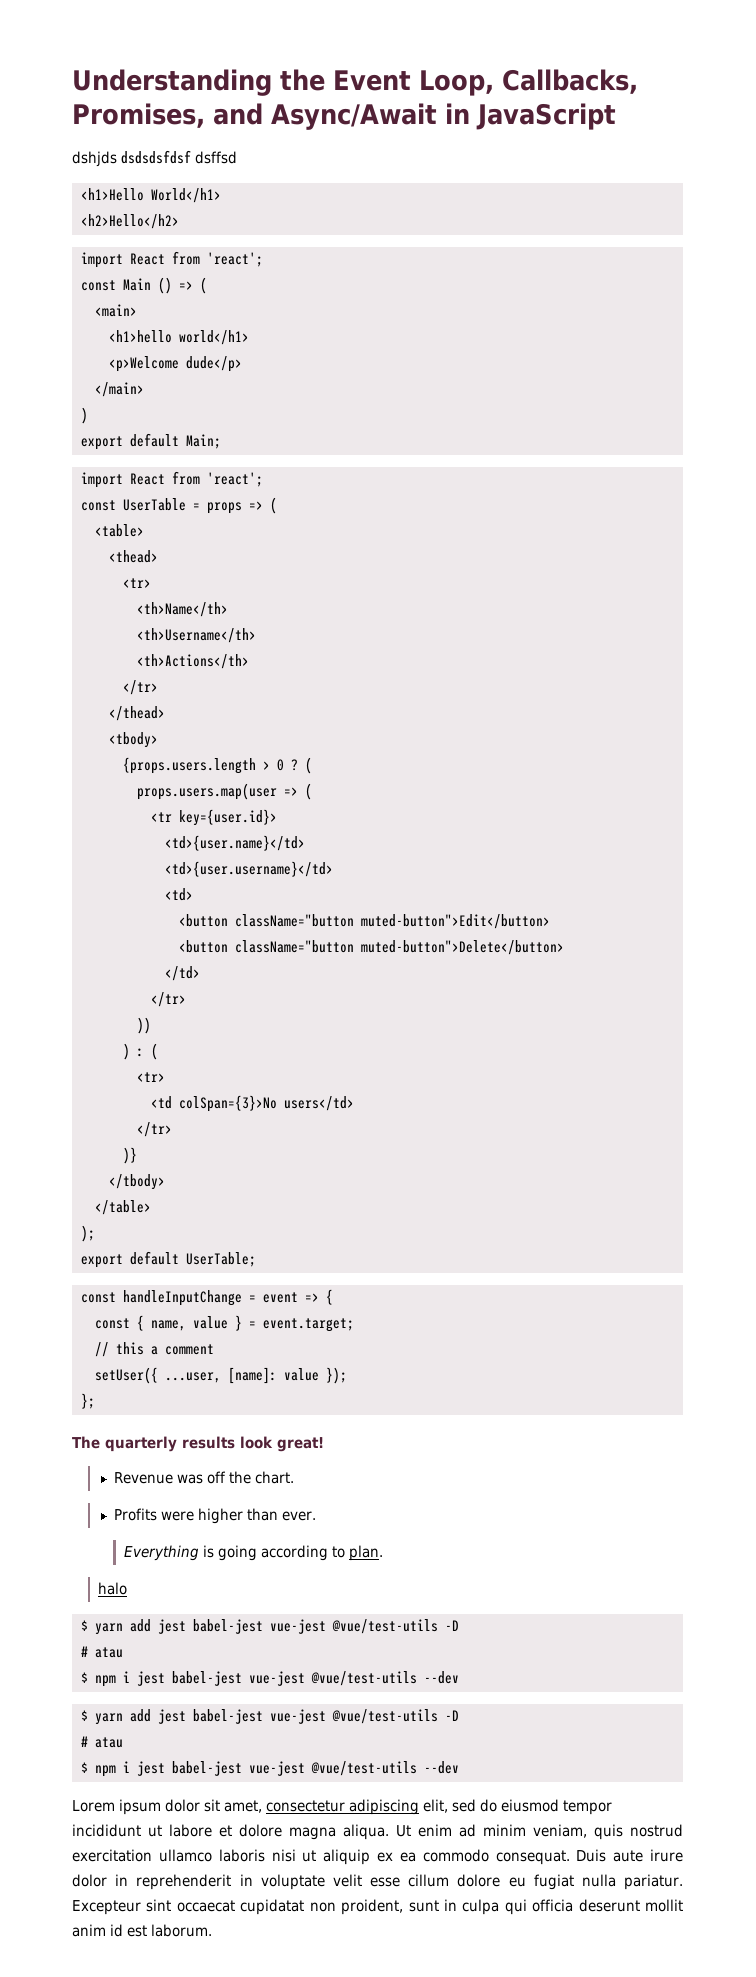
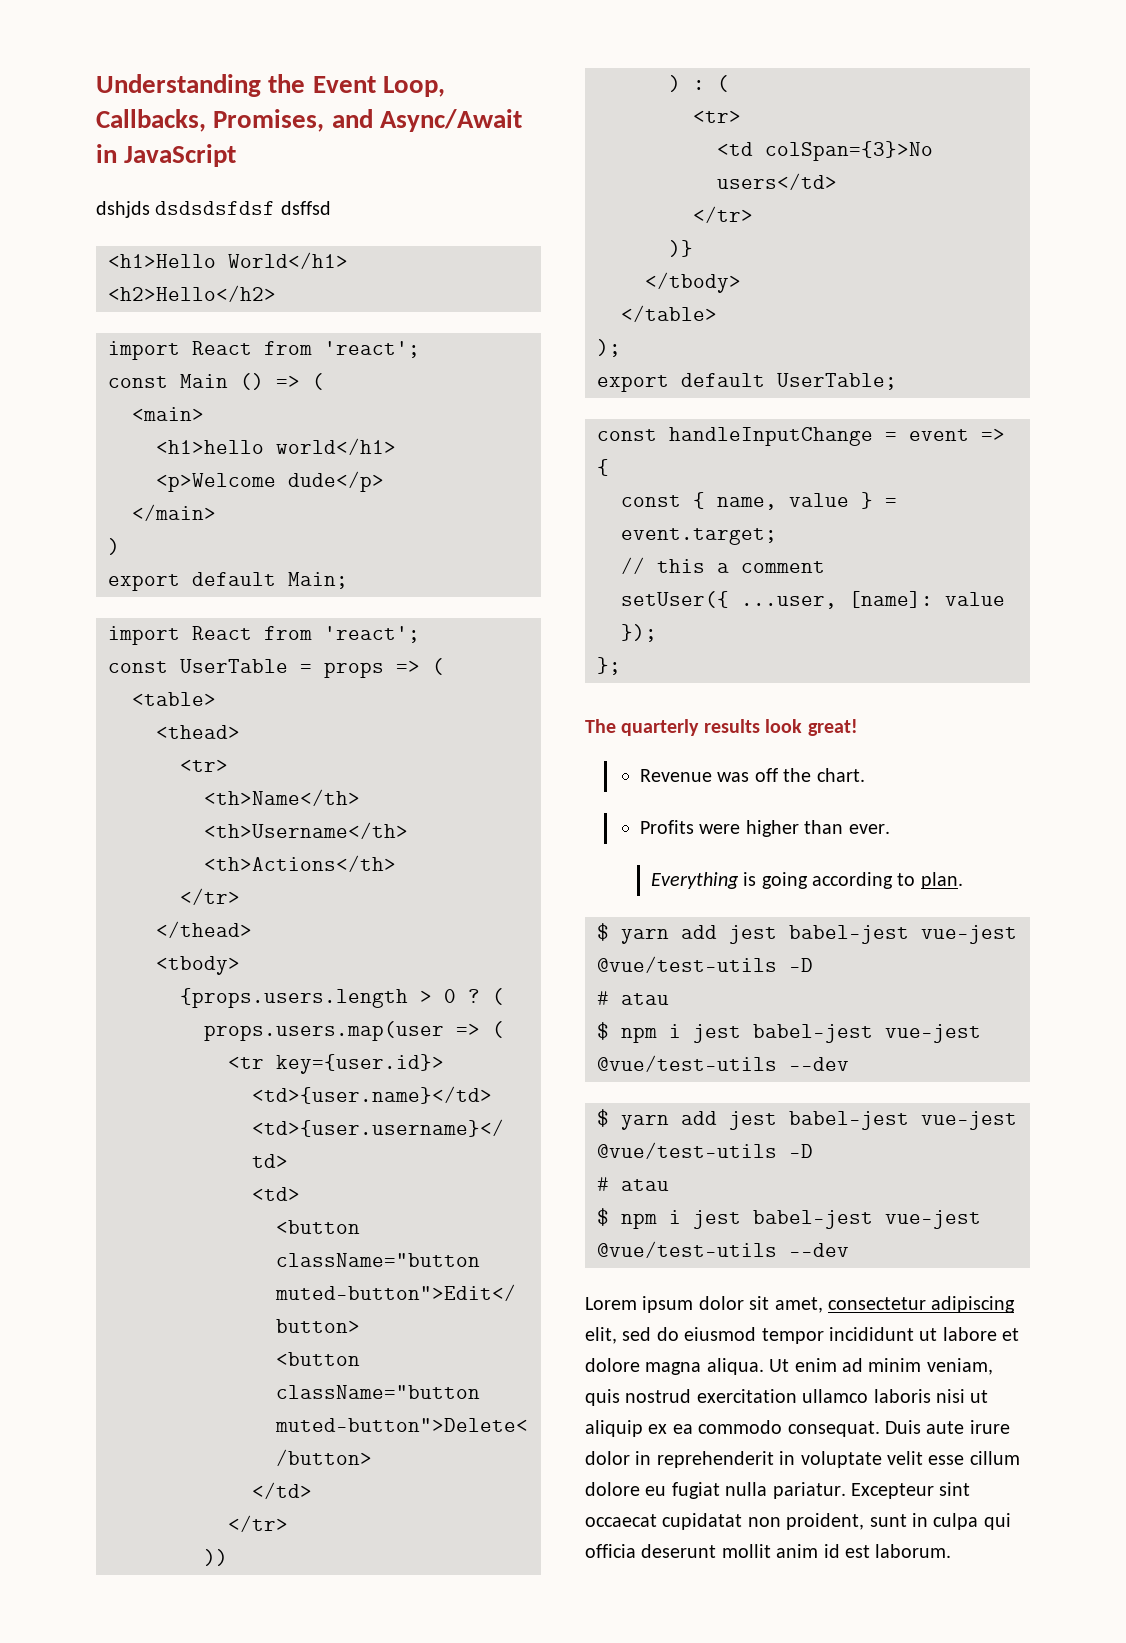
[97,1582,127,1595] // halo -> (963, 880) none

